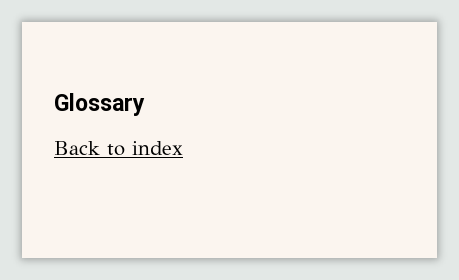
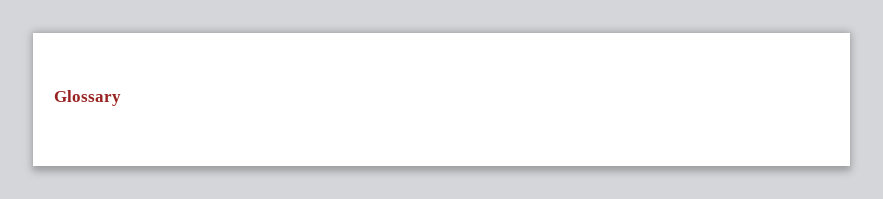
[54,141,183,156] // Back to index -> (121, 98) none

